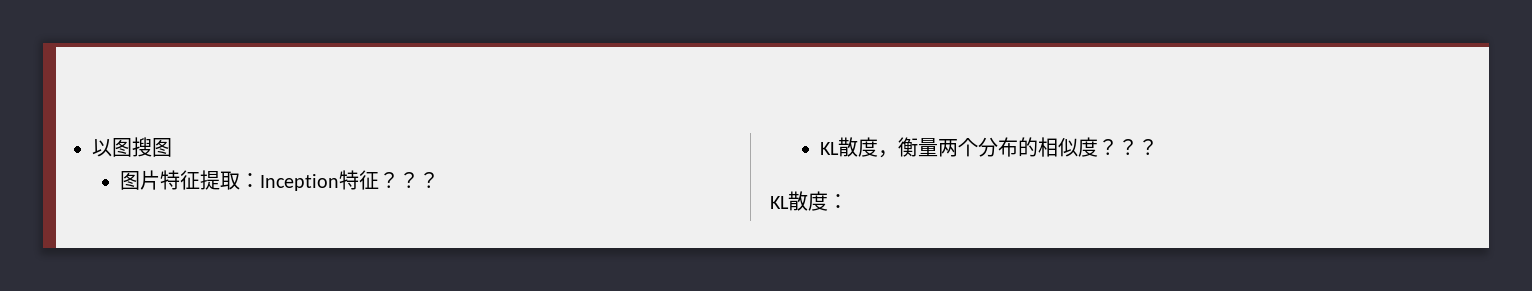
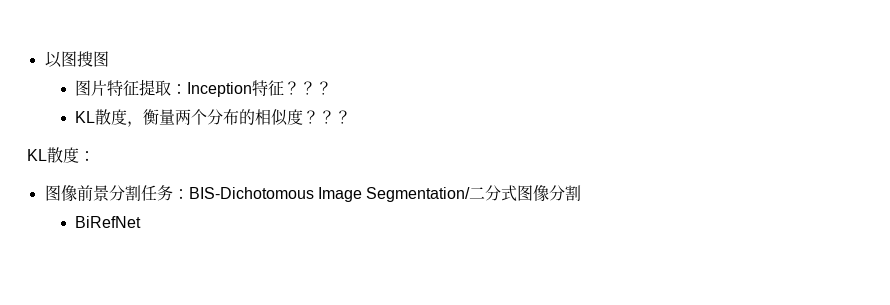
(848, 201) none -> [44,185,582,202] [75,216,142,228] // 图像前景分割任务：BIS-Dichotomous Image Segmentation/二分式图像分割 // BiRefNet

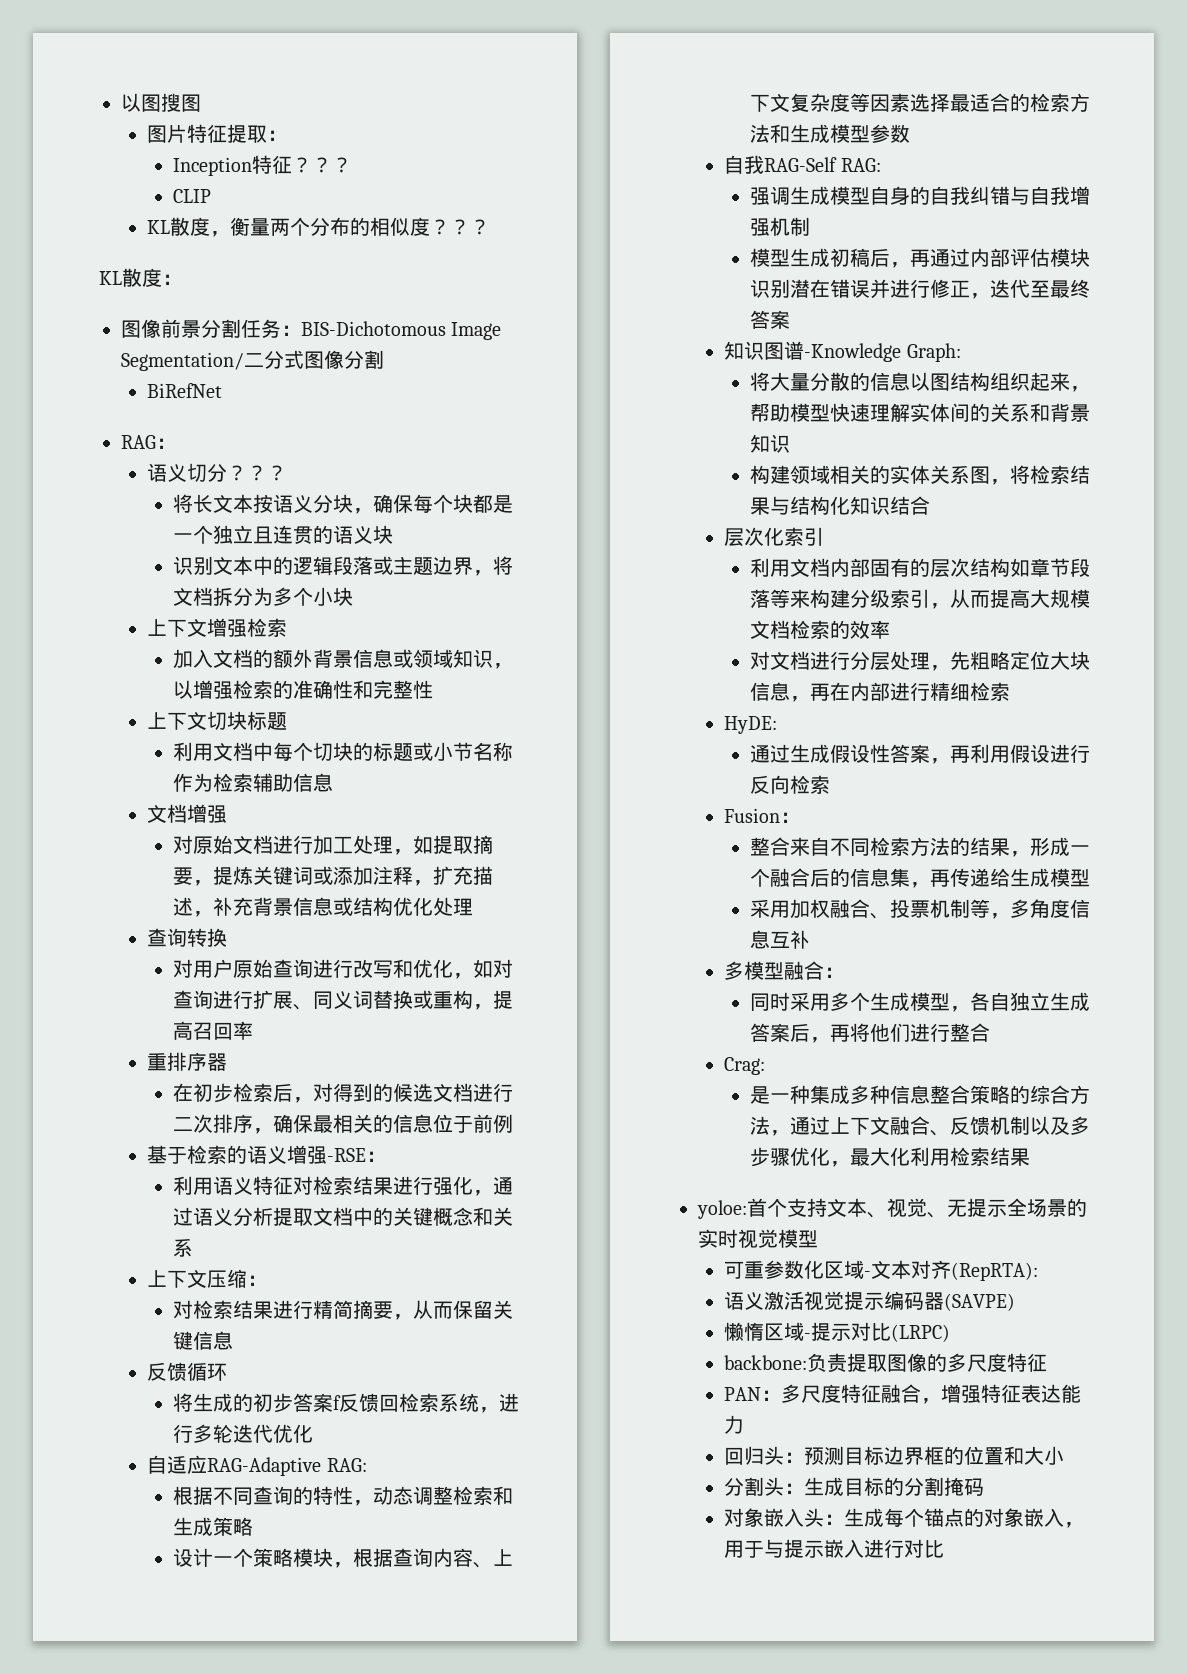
(188, 89) none -> (288, 135) //
(333, 88) none -> [173,189,212,203] // CLIP
(142, 222) none -> [121,435,176,449] [147,463,288,482] [173,494,514,514] [173,525,394,544] [173,556,514,576] [173,587,354,606] [147,618,288,637] [173,649,514,669] [173,680,434,699] [147,711,288,730] [173,742,514,761] [173,773,334,792] [147,804,228,823] [173,835,494,855] [173,866,494,886] [173,897,474,917] [147,928,228,947] [173,959,514,979] [173,990,514,1010] [173,1021,254,1040] [147,1052,228,1071] [173,1083,514,1103] [173,1114,514,1134] [147,1145,387,1164] [173,1176,514,1196] [173,1207,514,1226] [173,1238,194,1257] [147,1269,268,1288] [173,1300,514,1320] [173,1331,234,1350] [147,1362,228,1382] [173,1393,520,1413] [173,1424,314,1443] [147,1455,367,1476] [173,1486,514,1506] [173,1517,254,1536] [173,1548,514,1568] [750,93,1091,112] [750,124,911,143] [724,155,881,174] [750,186,1091,205] [750,217,811,236] [750,248,1091,268] [750,279,1091,299] [750,310,791,329] [724,341,961,362] [750,372,1091,392] [750,403,1091,422] [750,434,791,453] [750,465,1091,485] [750,496,931,515] [724,527,825,547] [750,558,1091,578] [750,589,1091,609] [750,620,891,639] [750,651,1091,671] [750,682,1011,702] [724,716,778,734] [750,744,1091,764] [750,775,831,794] [724,808,801,823] [750,837,1091,857] [750,868,1091,888] [750,899,1091,919] [750,930,811,949] [724,961,845,980] [750,992,1091,1012] [750,1023,991,1043] [724,1057,766,1075] [750,1085,1091,1104] [750,1116,1091,1136] [750,1147,1031,1167] [697,1198,1087,1219] [698,1229,818,1249] [724,1260,1039,1281] [724,1291,1016,1311] [724,1322,951,1342] [724,1353,1048,1373] [724,1384,1082,1404] [724,1415,745,1434] [724,1446,1065,1465] [724,1477,985,1496] [724,1508,1085,1528] [724,1539,945,1558] // RAG： // 语义切分？？？ // 将长文本按语义分块，确保每个块都是一个独立且连贯的语义块 // 识别文本中的逻辑段落或主题边界，将文档拆分为多个小块 // 上下文增强检索 // 加入文档的额外背景信息或领域知识，以增强检索的准确性和完整性 // 上下文切块标题 // 利用文档中每个切块的标题或小节名称作为检索辅助信息 // 文档增强 // 对原始文档进行加工处理，如提取摘要，提炼关键词或添加注释，扩充描述，补充背景信息或结构优化处理 // 查询转换 // 对用户原始查询进行改写和优化，如对查询进行扩展、同义词替换或重构，提高召回率 // 重排序器 // 在初步检索后，对得到的候选文档进行二次排序，确保最相关的信息位于前例 // 基于检索的语义增强-RSE： // 利用语义特征对检索结果进行强化，通过语义分析提取文档中的关键概念和关系 // 上下文压缩： // 对检索结果进行精简摘要，从而保留关键信息 // 反馈循环 // 将生成的初步答案f反馈回检索系统，进行多轮迭代优化 // 自适应RAG-Adaptive RAG: // 根据不同查询的特性，动态调整检索和生成策略 // 设计一个策略模块，根据查询内容、上下文复杂度等因素选择最适合的检索方法和生成模型参数 // 自我RAG-Self RAG: // 强调生成模型自身的自我纠错与自我增强机制 // 模型生成初稿后，再通过内部评估模块识别潜在错误并进行修正，迭代至最终答案 // 知识图谱-Knowledge Graph: // 将大量分散的信息以图结构组织起来，帮助模型快速理解实体间的关系和背景知识 // 构建领域相关的实体关系图，将检索结果与结构化知识结合 // 层次化索引 // 利用文档内部固有的层次结构如章节段落等来构建分级索引，从而提高大规模文档检索的效率 // 对文档进行分层处理，先粗略定位大块信息，再在内部进行精细检索 // HyDE: // 通过生成假设性答案，再利用假设进行反向检索 // Fusion： // 整合来自不同检索方法的结果，形成一个融合后的信息集，再传递给生成模型 // 采用加权融合、投票机制等，多角度信息互补 // 多模型融合： // 同时采用多个生成模型，各自独立生成答案后，再将他们进行整合 // Crag: // 是一种集成多种信息整合策略的综合方法，通过上下文融合、反馈机制以及多步骤优化，最大化利用检索结果 // yoloe:首个支持文本、视觉、无提示全场景的实时视觉模型 // 可重参数化区域-文本对齐(RepRTA): // 语义激活视觉提示编码器(SAVPE) // 懒惰区域-提示对比(LRPC) // backbone:负责提取图像的多尺度特征 // PAN：多尺度特征融合，增强特征表达能力 // 回归头：预测目标边界框的位置和大小 // 分割头：生成目标的分割掩码 // 对象嵌入头：生成每个锚点的对象嵌入，用于与提示嵌入进行对比

